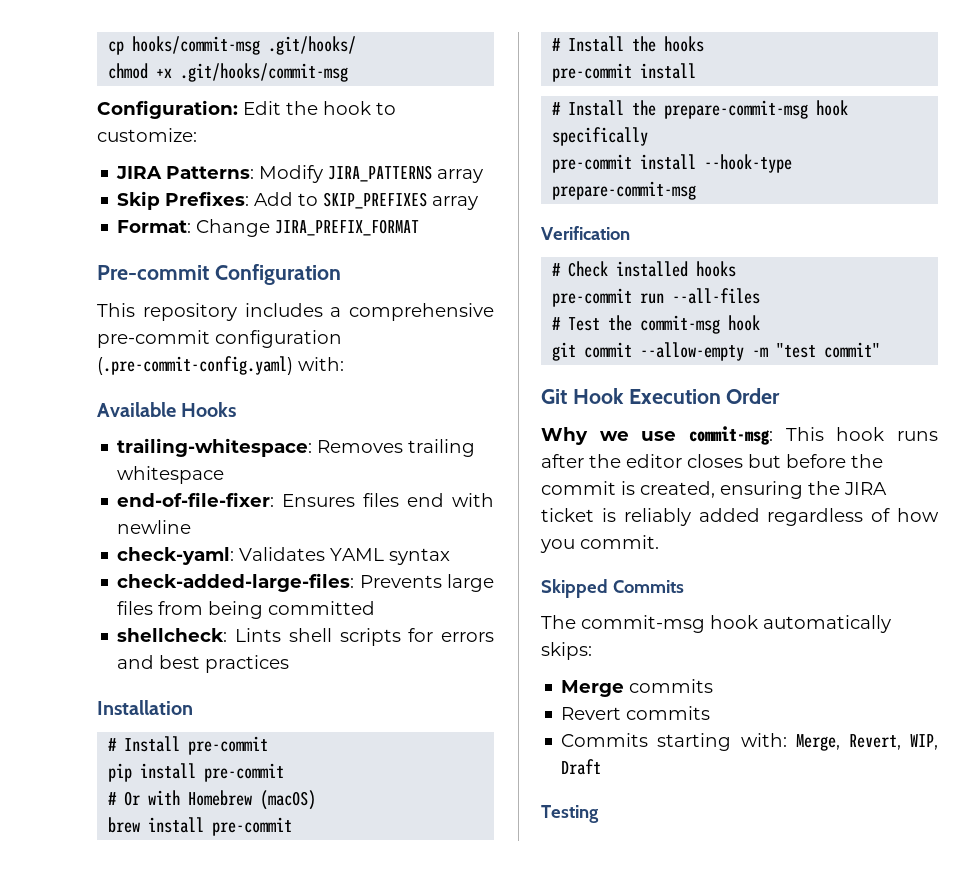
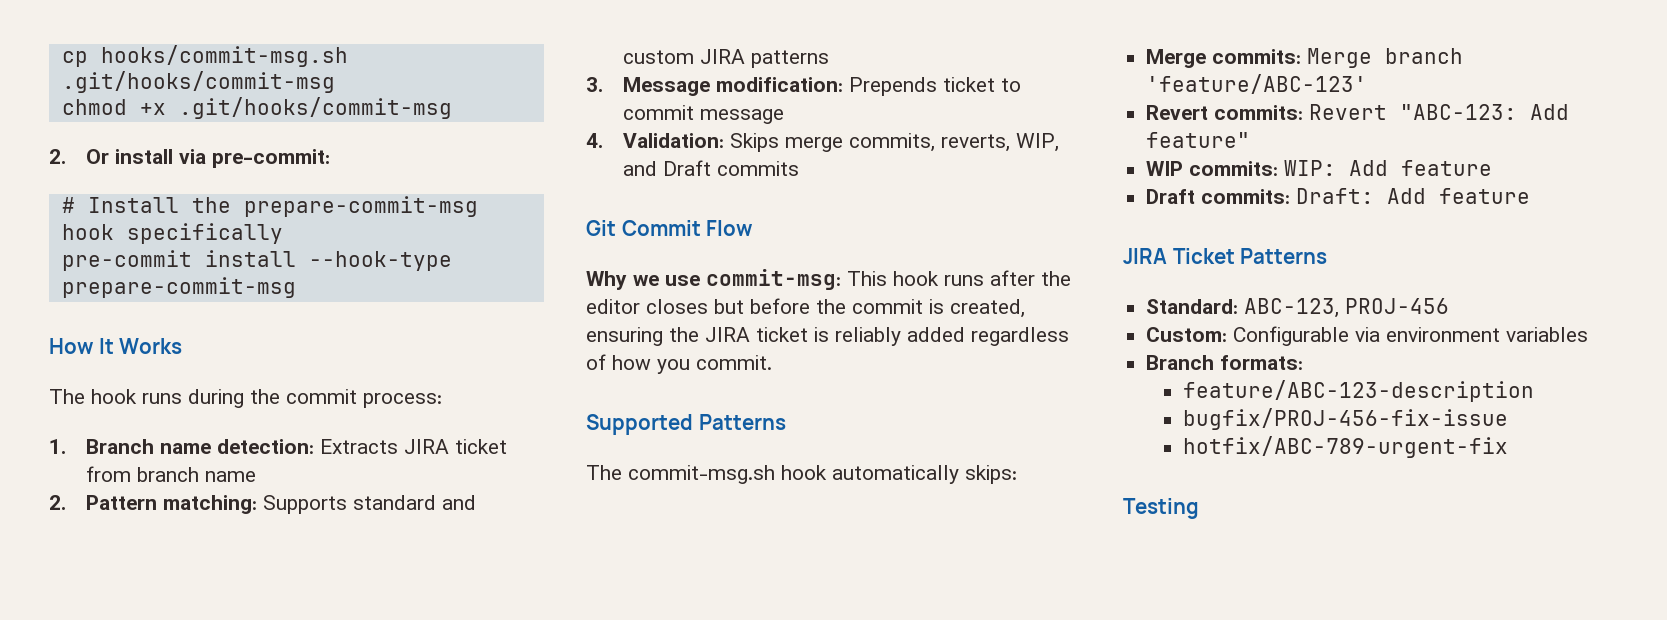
[132,36,357,55] hooks/commit-msg .git/hooks/ -> [100,45,348,67] [61,71,335,93] hooks/commit-msg.sh .git/hooks/commit-msg
[97,100,396,119] [97,128,197,142] [116,165,484,183] [117,191,479,210] [117,219,420,237] [97,264,341,285] [97,303,494,321] [97,330,342,348] [97,356,344,375] [97,402,237,417] [117,438,476,457] [117,466,225,484] [117,492,494,507] [117,520,192,534] [117,547,451,565] [117,573,494,592] [117,601,376,619] [117,628,494,646] [117,655,290,673] [97,700,193,715] [108,736,269,755] [108,763,285,782] [108,790,317,810] [108,817,293,836] [552,36,705,52] [552,63,697,82] Configuration: Edit the hook to customize: // JIRA Patterns: Modify JIRA_PATTERNS array // Skip Prefixes: Add to SKIP_PREFIXES array // Format: Change JIRA_PREFIX_FORMAT // Pre-commit Configuration // This repository includes a comprehensive pre-commit configuration (.pre-commit-config.yaml) with: // Available Hooks // trailing-whitespace: Removes trailing whitespace // end-of-file-fixer: Ensures files end with newline // check-yaml: Validates YAML syntax // check-added-large-files: Prevents large files from being committed // shellcheck: Lints shell scripts for errors and best practices // Installation // # Install pre-commit // pip install pre-commit // # Or with Homebrew (macOS) // brew install pre-commit // # Install the hooks // pre-commit install -> [49,149,330,168] 2. Or install via pre-commit:
[541,226,630,240] [552,261,737,277] [552,288,761,307] [552,315,761,334] [552,342,881,361] [541,388,781,404] Verification // # Check installed hooks // pre-commit run --all-files // # Test the commit-msg hook // git commit --allow-empty -m "test commit" // Git Hook Execution Order -> [49,338,183,354] [49,389,442,408] [49,439,507,454] [85,466,256,482] [49,495,476,514] [622,49,829,68] [586,77,1021,96] [622,105,784,124] [586,133,1059,152] [622,160,799,176] [586,220,754,236] How It Works // The hook runs during the commit process: // 1. Branch name detection: Extracts JIRA ticket from branch name // 2. Pattern matching: Supports standard and custom JIRA patterns // 3. Message modification: Prepends ticket to commit message // 4. Validation: Skips merge commits, reverts, WIP, and Draft commits // Git Commit Flow
[541,579,684,598] [541,615,705,633] Skipped Commits // The commit-msg -> [586,414,786,435] [586,465,775,484] Supported Patterns // The commit-msg.sh
[629,679,714,693] [561,706,711,720] [561,733,938,751] [561,759,602,775] commits // Revert commits // Commits starting with: Merge, Revert, WIP, Draft -> [1212,48,1464,68] [1146,74,1368,94] [1146,104,1570,120] [1146,132,1251,148] [1146,160,1493,176] [1146,188,1531,204] [1123,248,1328,264] [1146,298,1450,318] [1146,326,1589,346] [1146,355,1304,370] [1183,380,1535,402] [1183,408,1509,430] [1183,436,1509,458] commits: Merge branch 'feature/ABC-123' // Revert commits: Revert "ABC-123: Add feature" // WIP commits: WIP: Add feature // Draft commits: Draft: Add feature // JIRA Ticket Patterns // Standard: ABC-123, PROJ-456 // Custom: Configurable via environment variables // Branch formats: // feature/ABC-123-description // bugfix/PROJ-456-fix-issue // hotfix/ABC-789-urgent-fix

